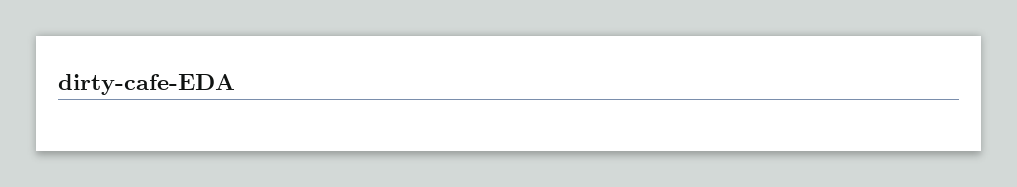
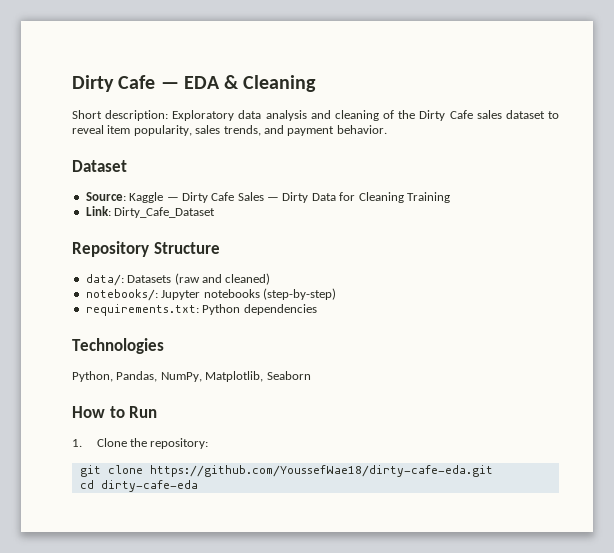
[58,74,235,95] dirty-cafe-EDA -> [72,75,317,92] [72,110,559,121] [72,125,387,136] [72,160,127,172] [85,192,450,203] [85,206,216,218] [72,241,220,257] [85,273,271,286] [85,288,336,301] [85,304,317,316] [72,338,164,354] [72,371,311,382] [72,406,158,418] [72,438,209,449] [79,465,493,477] [79,480,198,492] Dirty Cafe — EDA & Cleaning // Short description: Exploratory data analysis and cleaning of the Dirty Cafe sales dataset to reveal item popularity, sales trends, and payment behavior. // Dataset // Source: Kaggle — Dirty Cafe Sales — Dirty Data for Cleaning Training // Link: Dirty_Cafe_Dataset // Repository Structure // data/: Datasets (raw and cleaned) // notebooks/: Jupyter notebooks (step-by-step) // requirements.txt: Python dependencies // Technologies // Python, Pandas, NumPy, Matplotlib, Seaborn // How to Run // 1. Clone the repository: // git clone https://github.com/YoussefWae18/dirty-cafe-eda.git // cd dirty-cafe-eda

